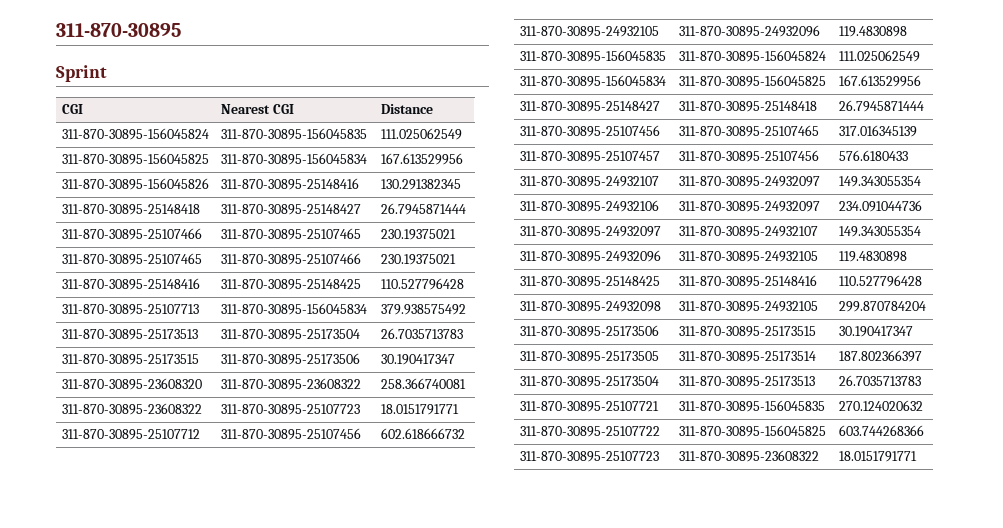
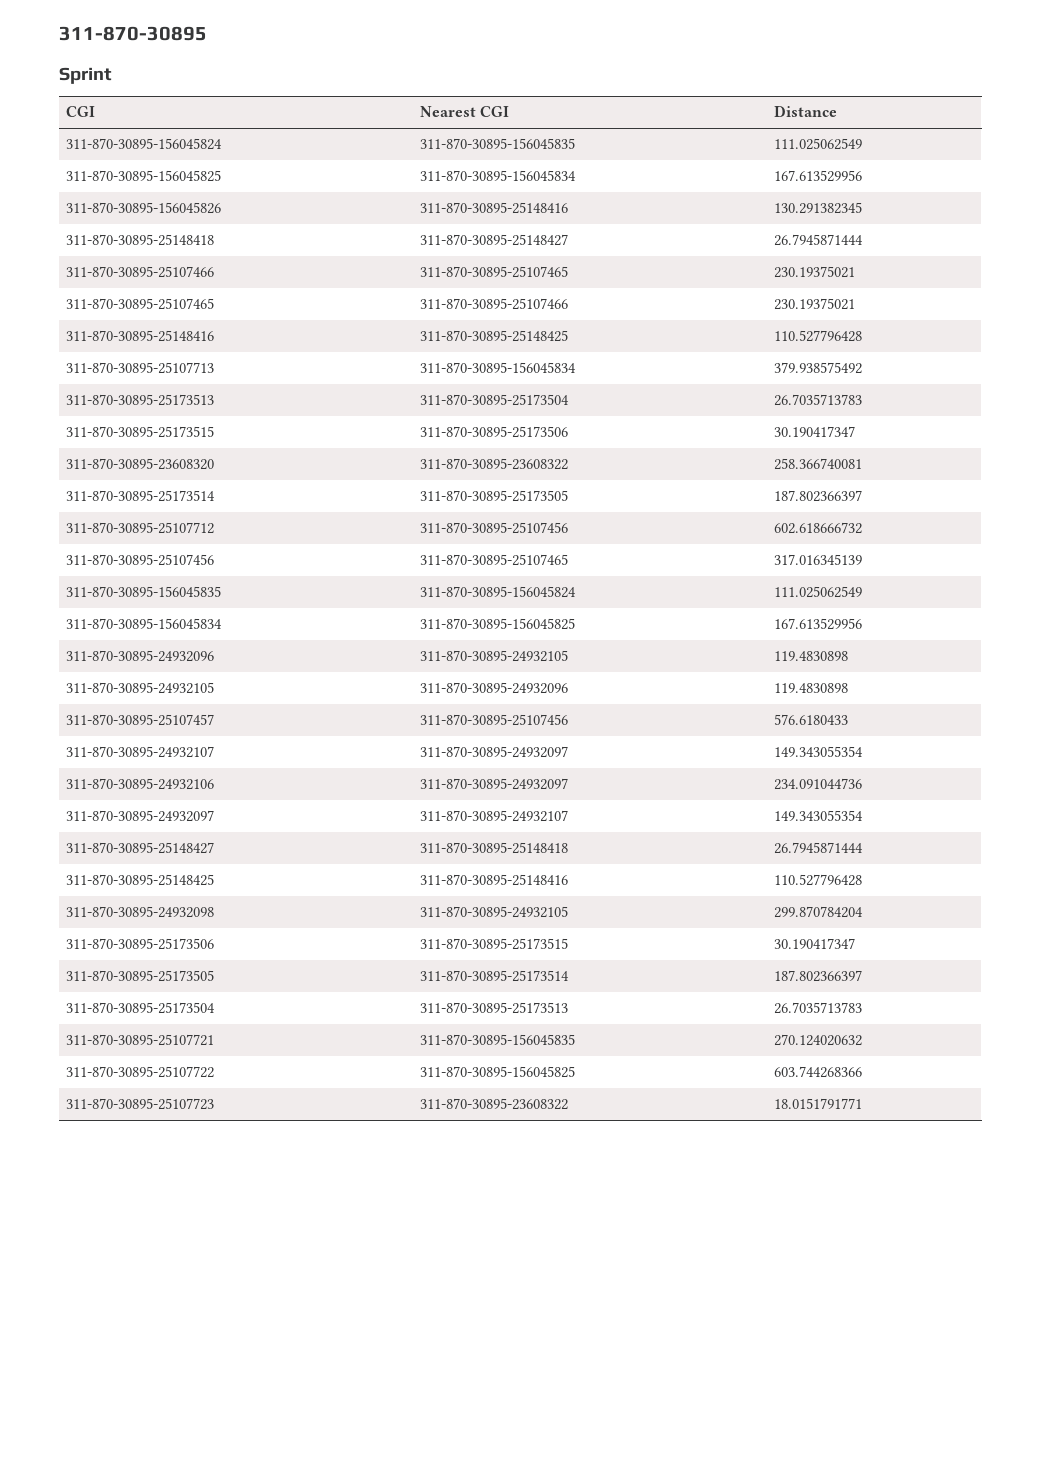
[61,403,202,415] [220,404,360,415] [380,404,459,415] 311-870-30895-23608322 | 311-870-30895-25107723 | 18.0151791771 -> [65,490,215,502] [419,490,568,502] [773,490,862,502] 311-870-30895-25173514 | 311-870-30895-25173505 | 187.802366397
[519,26,659,37] [678,25,820,37] [838,26,907,37] 311-870-30895-24932105 | 311-870-30895-24932096 | 119.4830898 -> [65,554,214,566] [419,554,568,566] [773,554,862,565] 311-870-30895-25107456 | 311-870-30895-25107465 | 317.016345139
[519,101,660,112] [678,101,817,112] [838,100,924,112] [519,125,660,137] [678,125,819,137] [838,125,917,137] 311-870-30895-25148427 | 311-870-30895-25148418 | 26.7945871444 // 311-870-30895-25107456 | 311-870-30895-25107465 | 317.016345139 -> [65,650,214,662] [419,650,568,662] [773,651,848,661] [65,682,214,694] [419,682,568,694] [773,683,848,693] 311-870-30895-24932096 | 311-870-30895-24932105 | 119.4830898 // 311-870-30895-24932105 | 311-870-30895-24932096 | 119.4830898
[519,250,661,262] [678,251,818,262] [838,251,907,262] 311-870-30895-24932096 | 311-870-30895-24932105 | 119.4830898 -> [65,842,214,854] [419,842,568,854] [773,842,863,854] 311-870-30895-25148427 | 311-870-30895-25148418 | 26.7945871444

